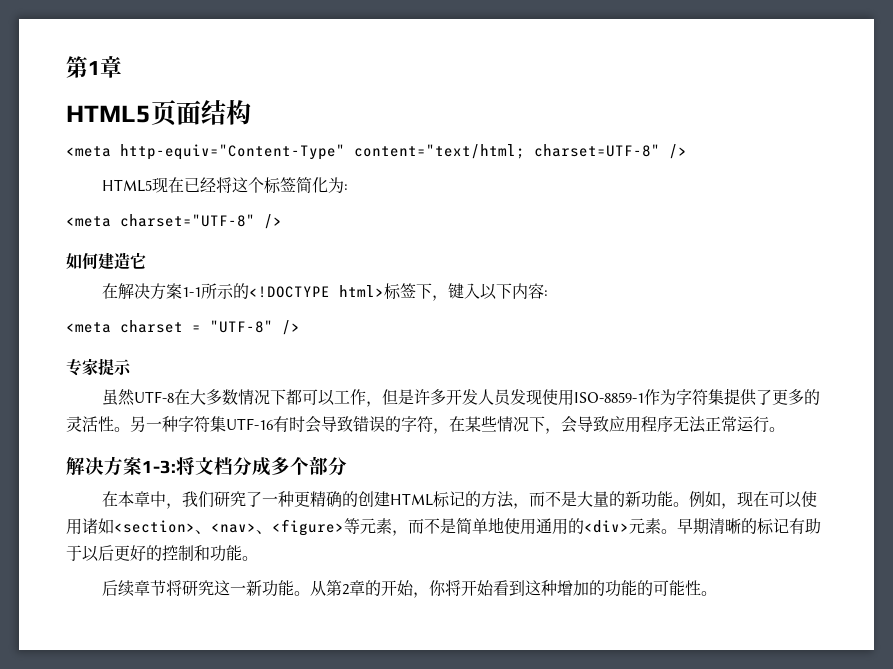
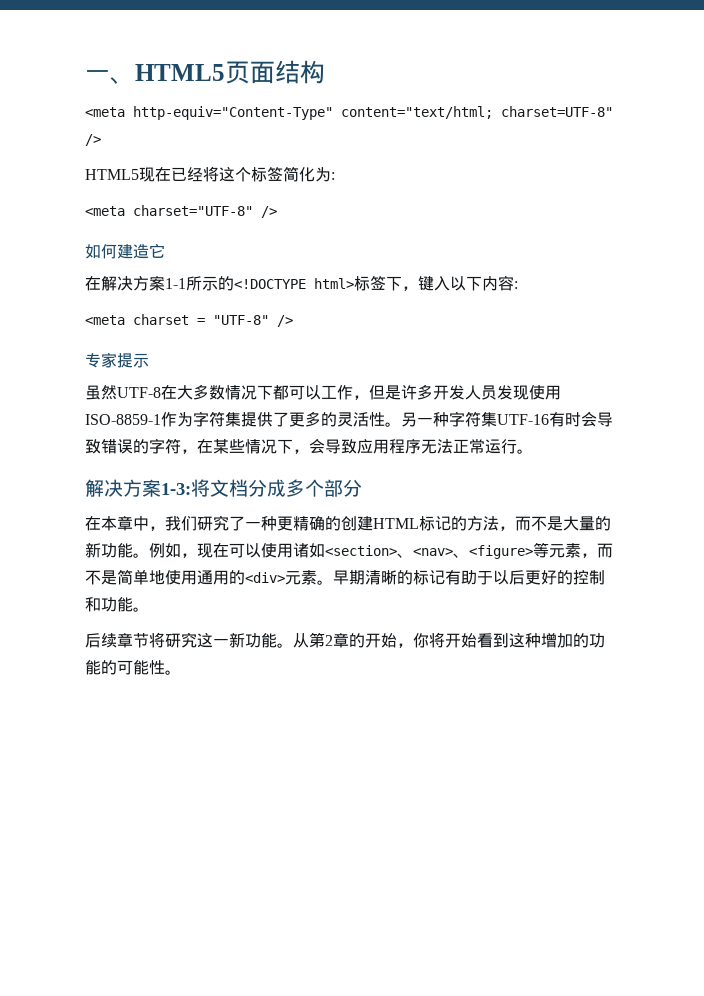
[66,56,122,78] 第1章 // -> [85,70,135,84] 一、

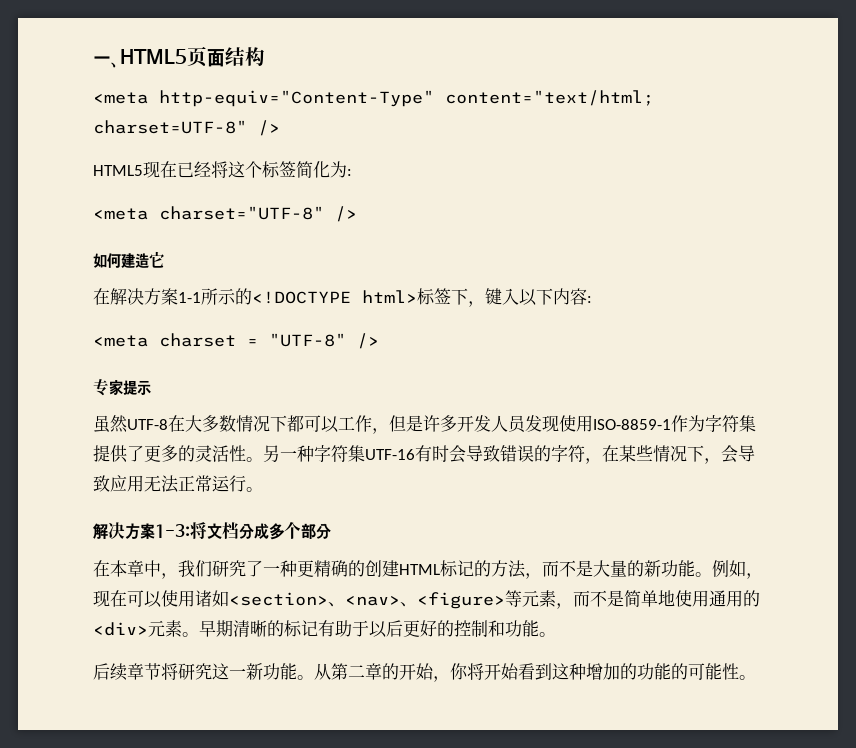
[389,439,421,454] 程序 -> (144, 483) none
[325,635,333,646] 2 -> [348,665,365,678] 二

